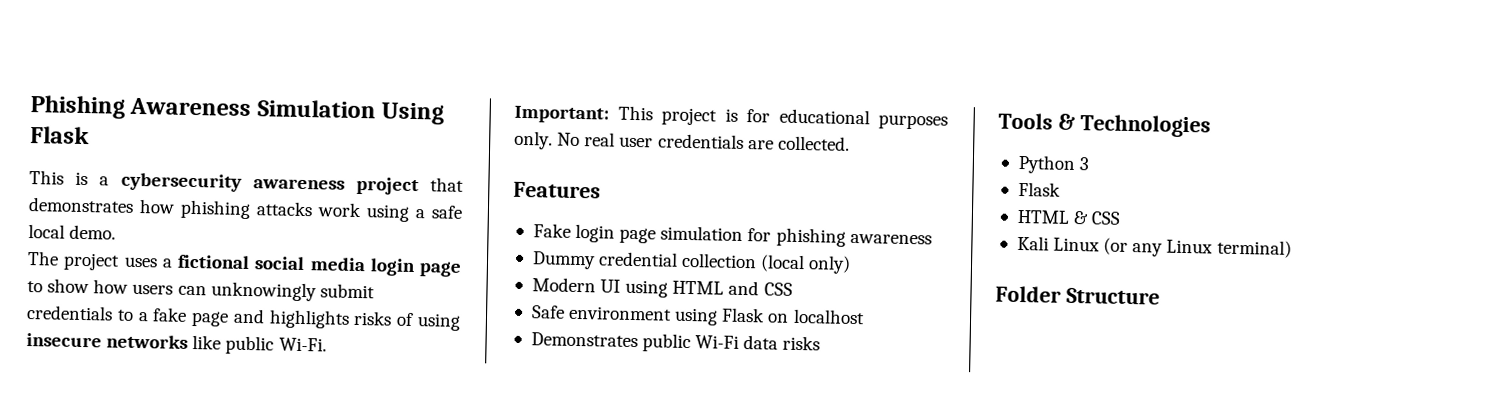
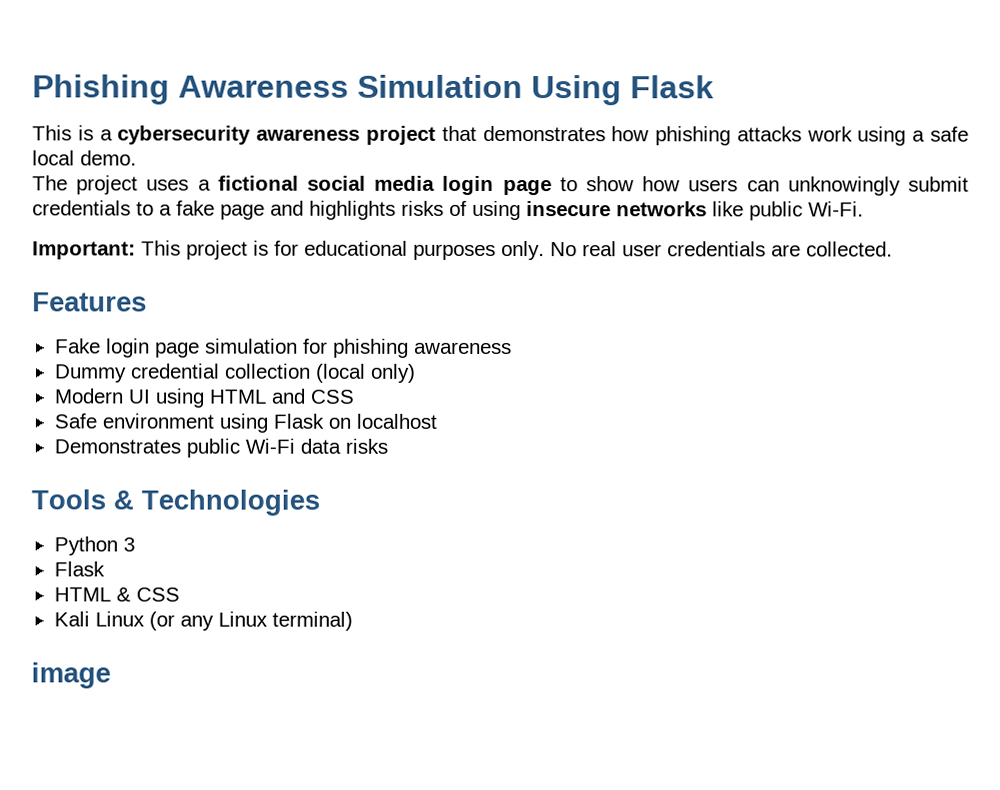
[995,285,1160,305] Folder Structure -> [31,662,111,689] image

